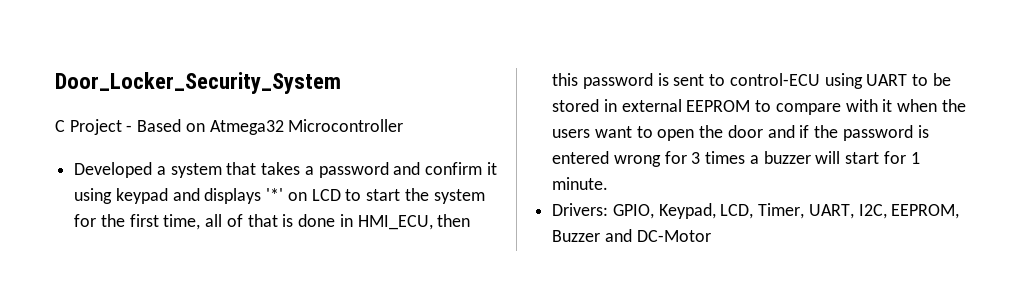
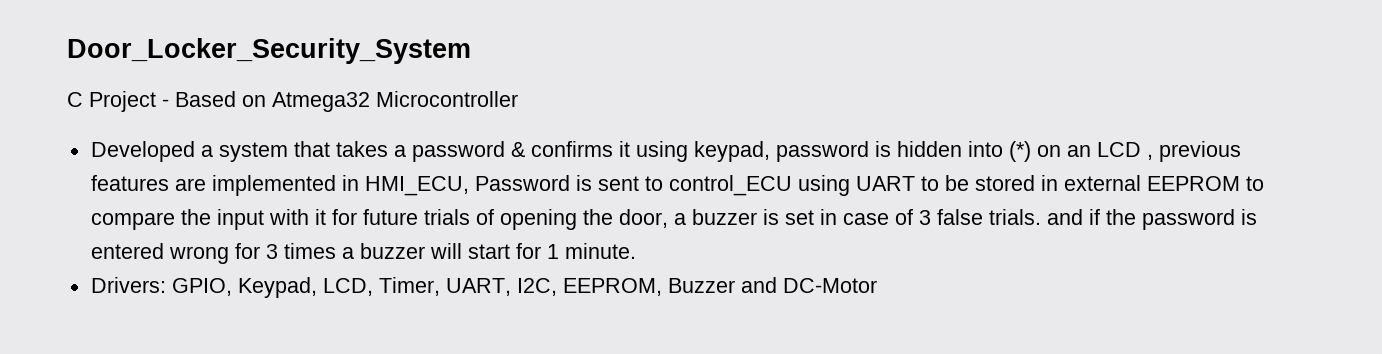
[393,162,497,175] [74,188,485,204] [74,214,471,230] [552,73,653,89] and confirm it using keypad and displays '*' on LCD to start the system for the first time, all of that is done in HMI_ECU, then this password -> [510,141,1241,162] [90,175,570,196] & confirms it using keypad, password is hidden into (*) on an LCD , previous features are implemented in HMI_ECU, Password
[729,73,820,86] control-ECU -> [668,175,792,196] control_ECU
[845,99,966,112] [552,125,763,141] with it when the users want to open the door -> [180,209,1041,230] the input with it for future trials of opening the door, a buzzer is set in case of 3 false trials.

